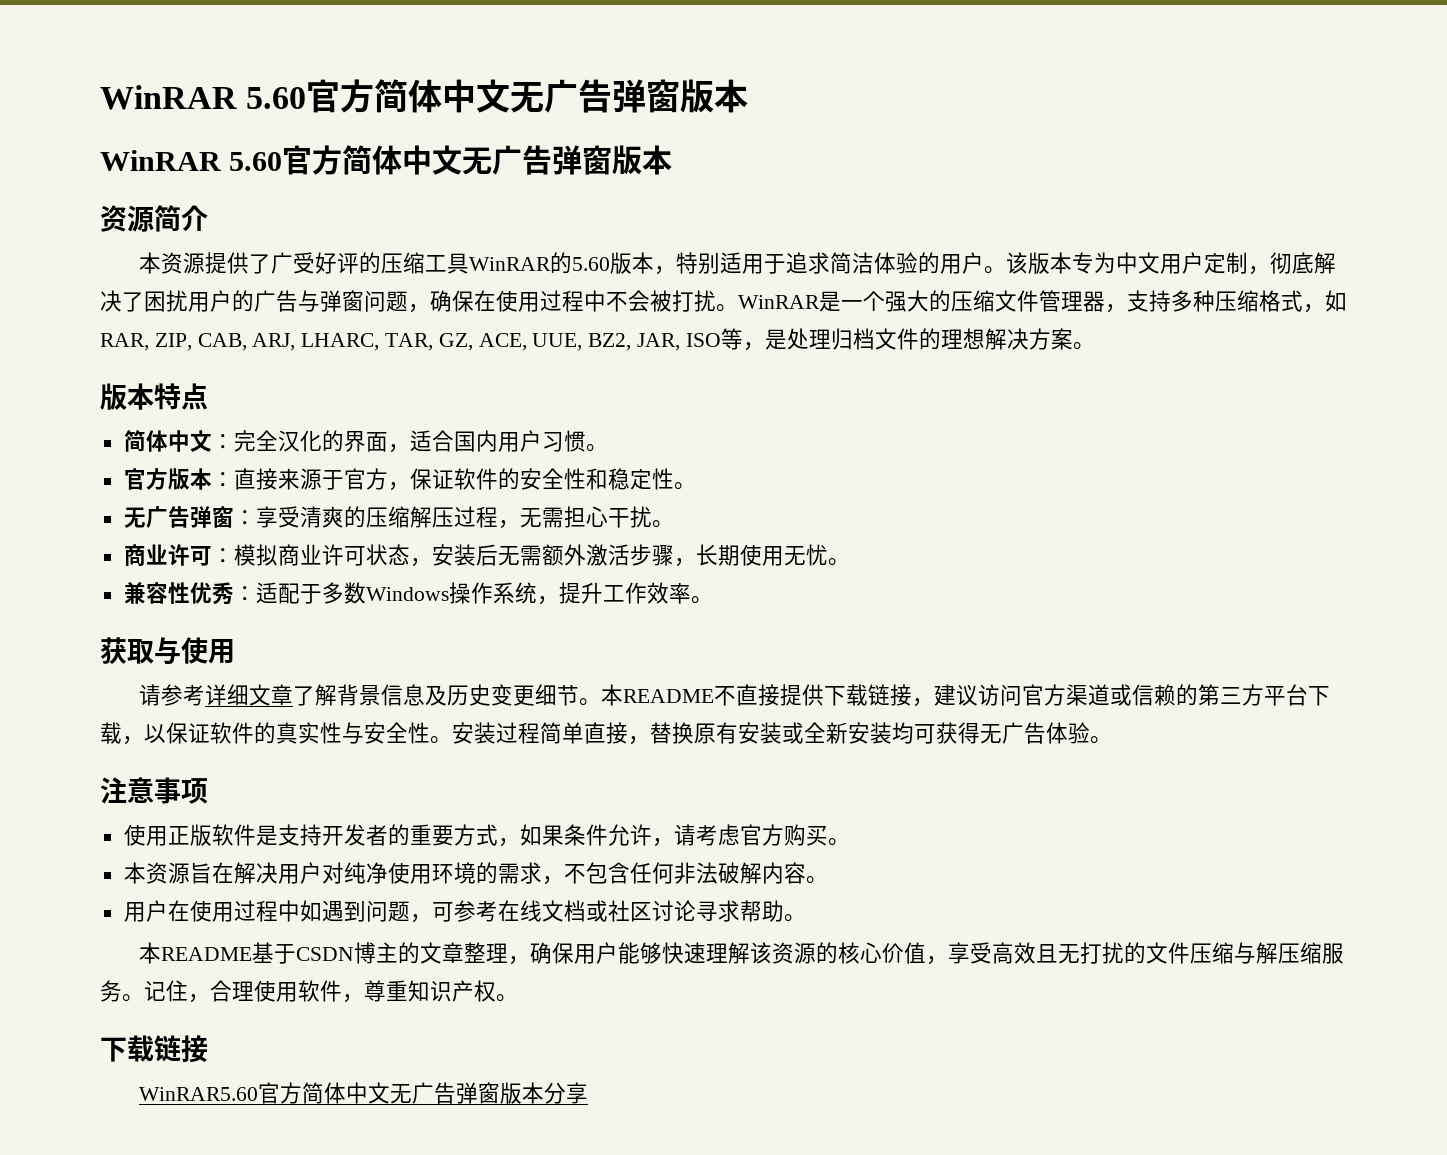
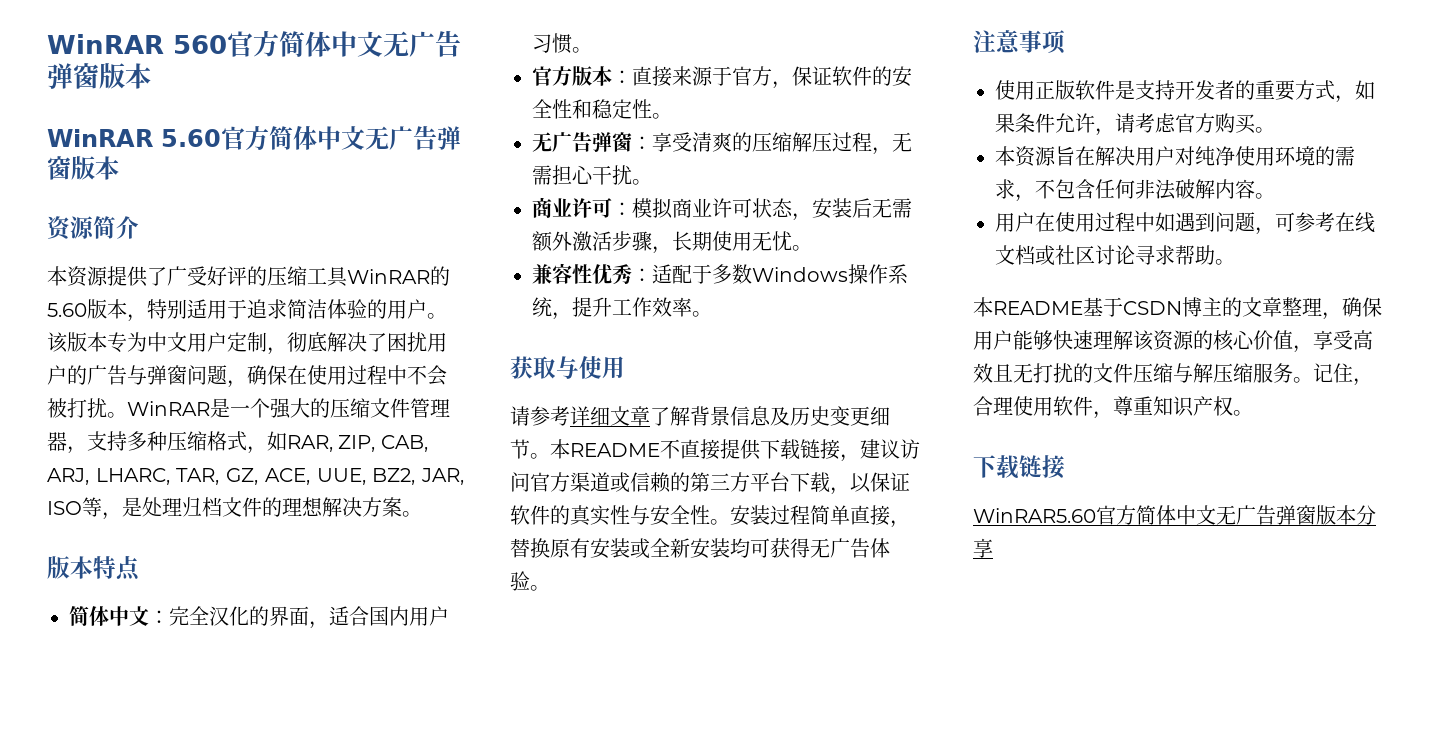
[100,85,307,110] WinRAR 5.60 -> [47,34,227,54] WinRAR 560

